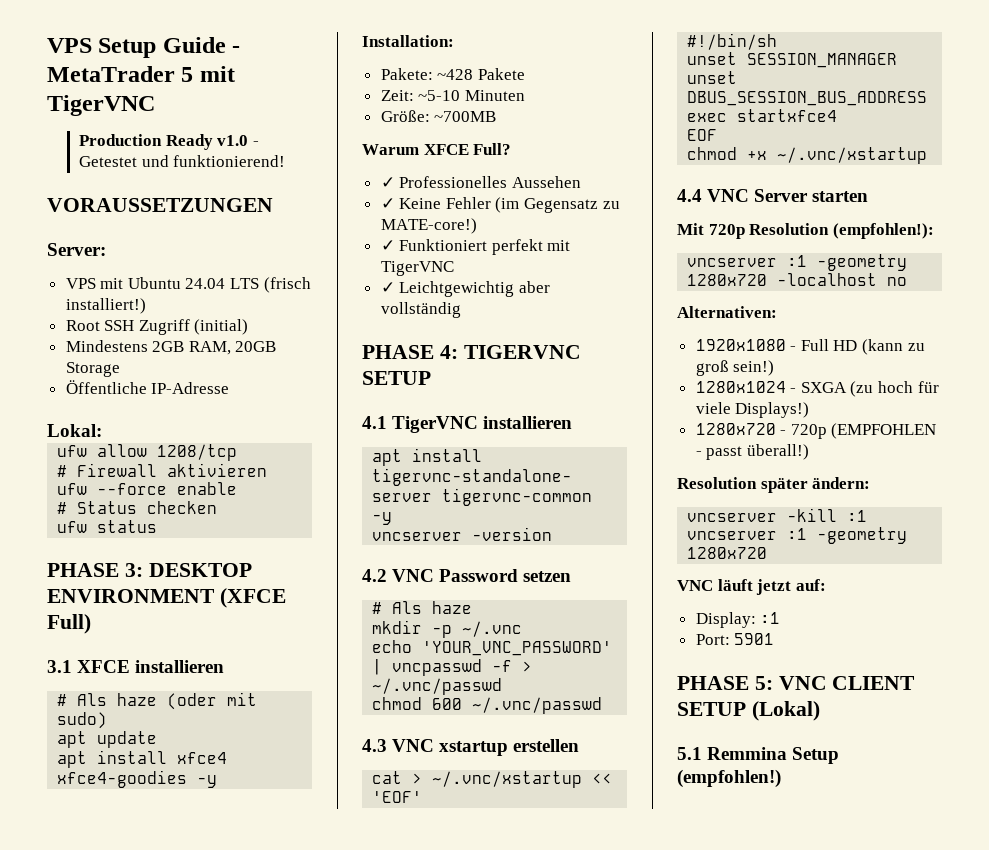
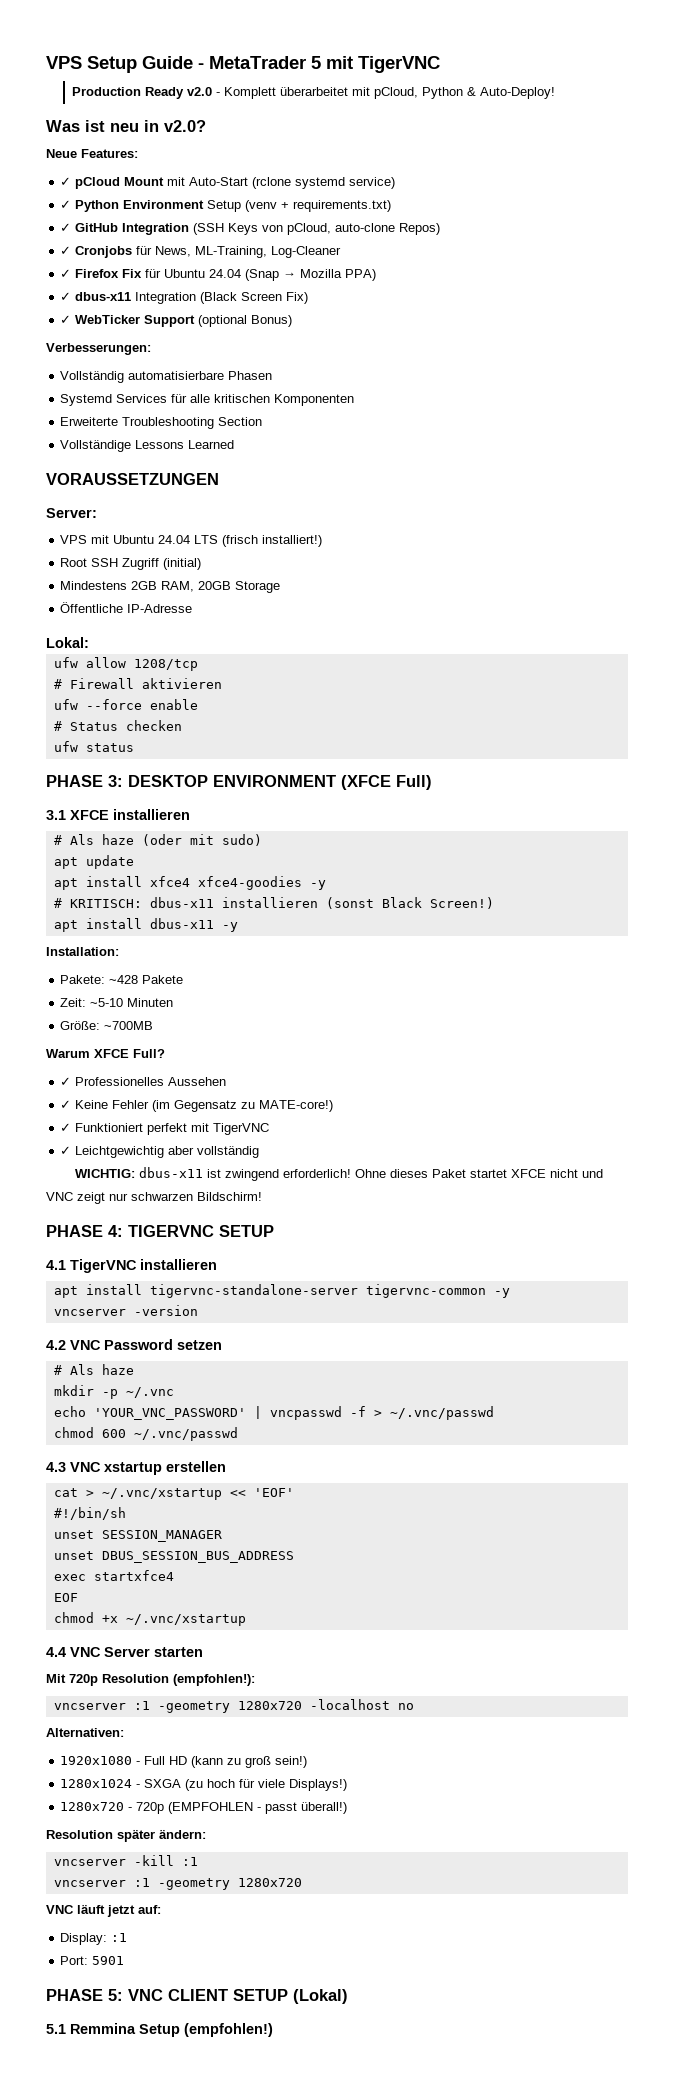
[217,135,260,146] [79,155,286,167] v1.0 - Getestet und funktionierend! -> [186,87,555,99] [46,120,206,132] [46,149,138,158] [60,177,396,189] [60,200,392,212] [60,223,441,235] [60,246,342,258] [60,269,377,281] [60,292,309,304] [60,315,293,327] [46,343,151,355] [60,371,273,383] [60,394,355,406] [60,417,263,429] [60,440,235,452] v2.0 - Komplett überarbeitet mit pCloud, Python & Auto-Deploy! // Was ist neu in v2.0? // Neue Features: // ✓ pCloud Mount mit Auto-Start (rclone systemd service) // ✓ Python Environment Setup (venv + requirements.txt) // ✓ GitHub Integration (SSH Keys von pCloud, auto-clone Repos) // ✓ Cronjobs für News, ML-Training, Log-Cleaner // ✓ Firefox Fix für Ubuntu 24.04 (Snap → Mozilla PPA) // ✓ dbus-x11 Integration (Black Screen Fix) // ✓ WebTicker Support (optional Bonus) // Verbesserungen: // Vollständig automatisierbare Phasen // Systemd Services für alle kritischen Komponenten // Erweiterte Troubleshooting Section // Vollständige Lessons Learned
(218, 781) none -> [53,897,494,909] [53,918,238,932] // # KRITISCH: dbus-x11 installieren (sonst Black Screen!) // apt install dbus-x11 -y
(461, 310) none -> [75,1167,604,1181] [46,1192,262,1204] // WICHTIG: dbus-x11 ist zwingend erforderlich! Ohne dieses Paket startet XFCE nicht und VNC zeigt nur schwarzen Bildschirm!

